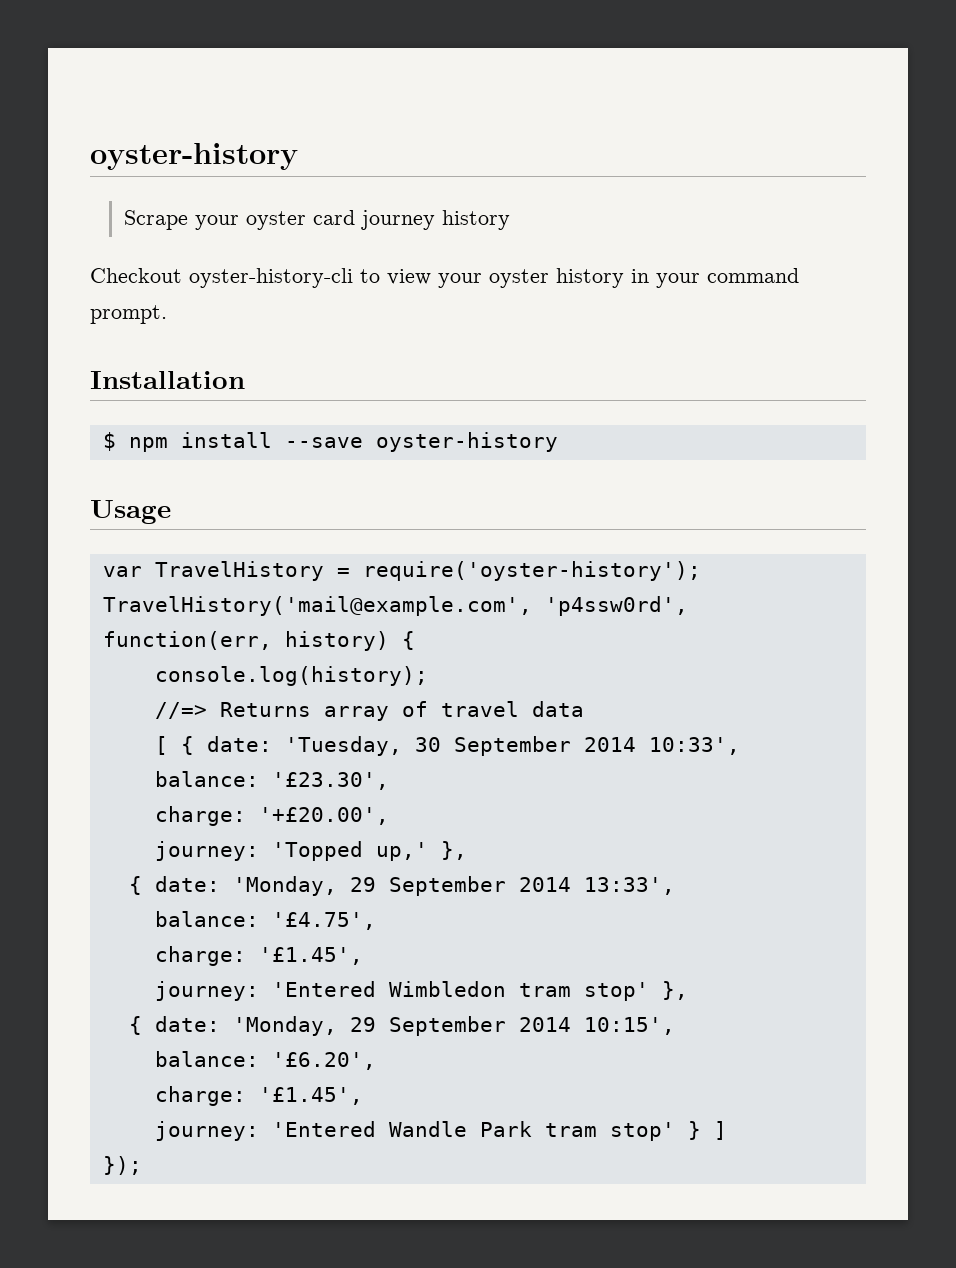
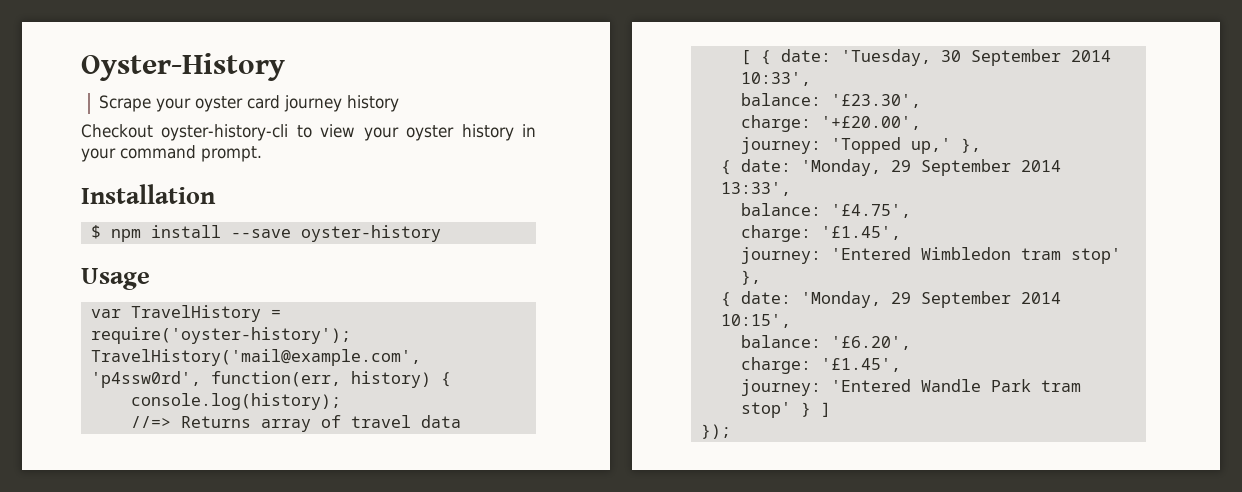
[90,143,298,170] oyster-history -> [81,53,285,81] Oyster-History

